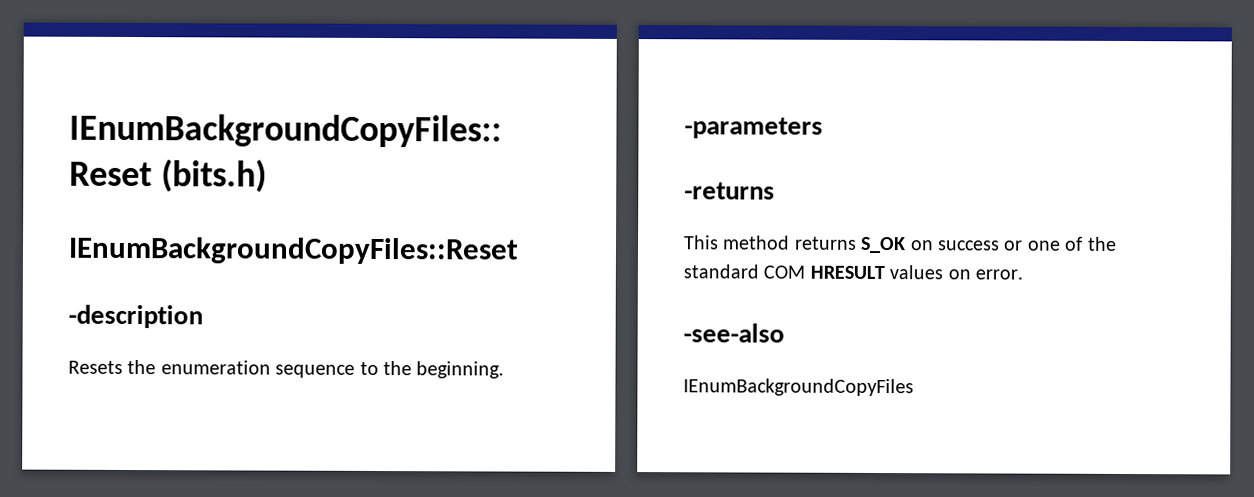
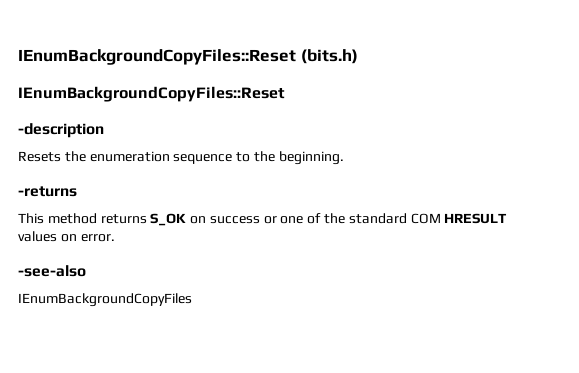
[684,117,823,139] // -parameters -> (344, 158) none

